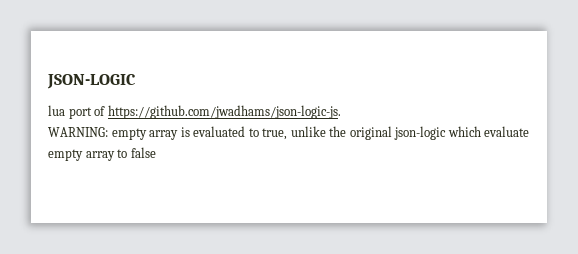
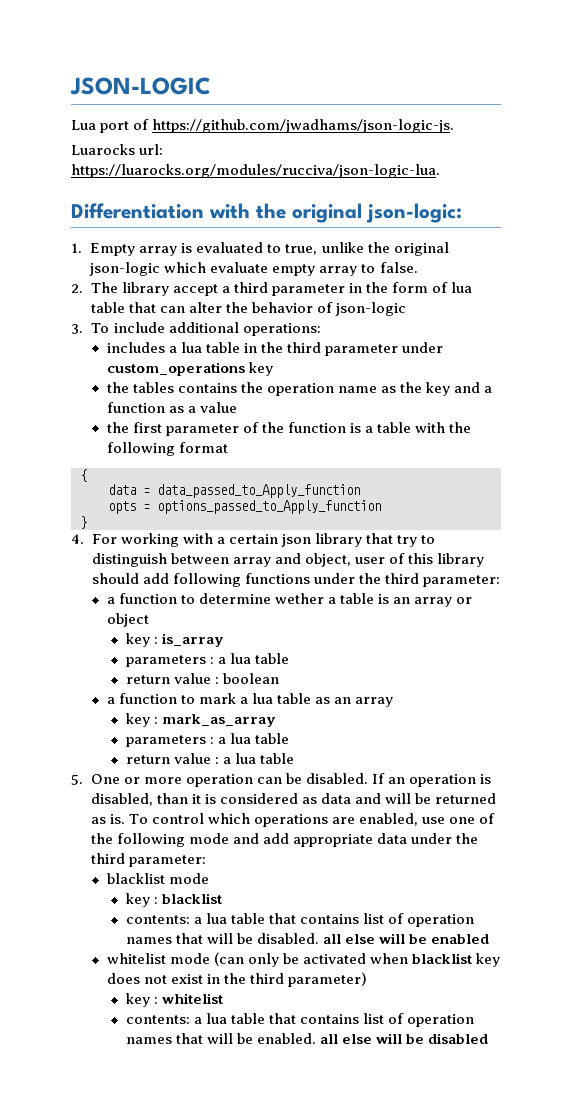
[48,105,65,116] lua -> [71,120,96,130] Lua
[48,127,147,140] WARNING: empty -> [71,144,164,155] [71,164,440,178] [71,203,462,223] [71,243,136,256] Luarocks url: https://luarocks.org/modules/rucciva/json-logic-lua. // Differentiation with the original json-logic: // 1. Empty
[130,147,156,158] false -> [379,262,418,273] [71,282,473,296] [90,302,406,316] [71,322,321,336] [106,342,444,356] [106,362,273,376] [106,382,493,396] [106,402,237,413] [106,422,472,436] [106,442,228,456] [80,469,87,482] [108,484,360,498] [108,500,381,514] [80,516,87,529] [71,533,435,547] [91,553,484,567] [91,573,500,587] [106,593,473,607] [106,613,149,627] [125,633,225,647] [125,653,290,667] [125,673,280,684] [106,693,394,707] [125,713,277,727] [125,733,290,747] [125,753,295,764] [71,773,492,787] [90,793,497,806] [90,813,495,827] [90,833,478,847] [90,853,206,867] [106,873,209,884] [125,893,223,907] [125,913,475,927] [125,933,490,944] [106,952,501,967] [106,972,368,987] [125,993,224,1007] [125,1013,475,1027] [125,1033,489,1044] false. // 2. The library accept a third parameter in the form of lua table that can alter the behavior of json-logic // 3. To include additional operations: // includes a lua table in the third parameter under custom_operations key // the tables contains the operation name as the key and a function as a value // the first parameter of the function is a table with the following format // { // data = data_passed_to_Apply_function // opts = options_passed_to_Apply_function // } // 4. For working with a certain json library that try to distinguish between array and object, user of this library should add following functions under the third parameter: // a function to determine wether a table is an array or object // key : is_array // parameters : a lua table // return value : boolean // a function to mark a lua table as an array // key : mark_as_array // parameters : a lua table // return value : a lua table // 5. One or more operation can be disabled. If an operation is disabled, than it is considered as data and will be returned as is. To control which operations are enabled, use one of the following mode and add appropriate data under the third parameter: // blacklist mode // key : blacklist // contents: a lua table that contains list of operation names that will be disabled. all else will be enabled // whitelist mode (can only be activated when blacklist key does not exist in the third parameter) // key : whitelist // contents: a lua table that contains list of operation names that will be enabled. all else will be disabled

